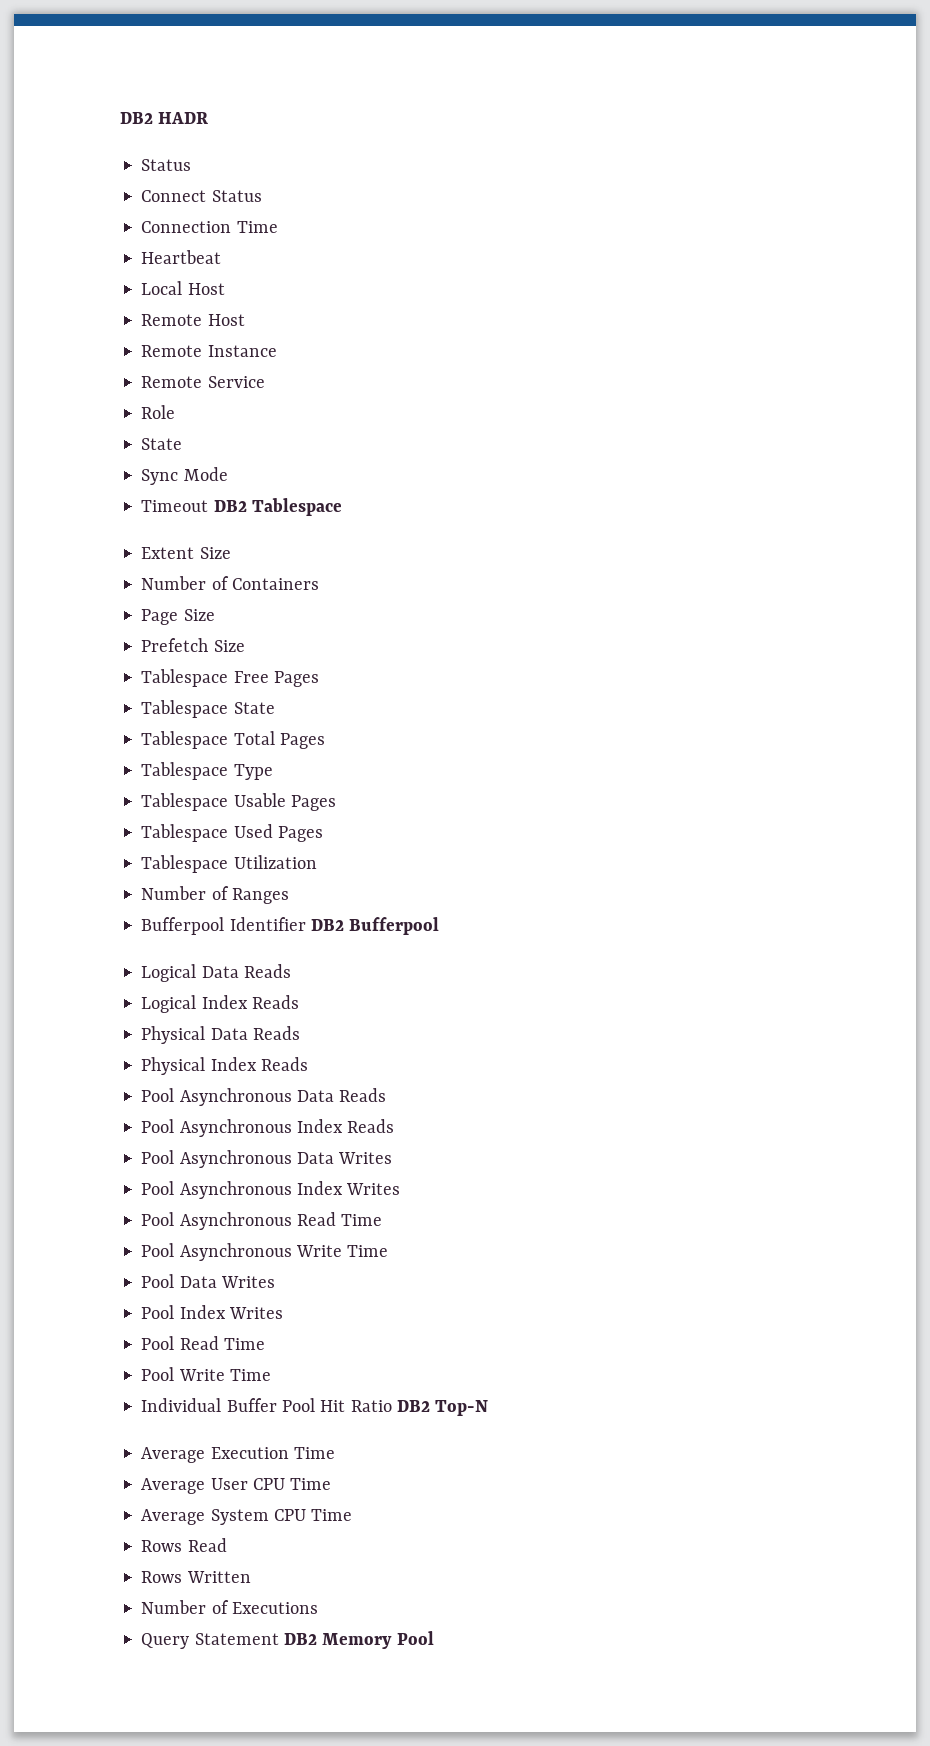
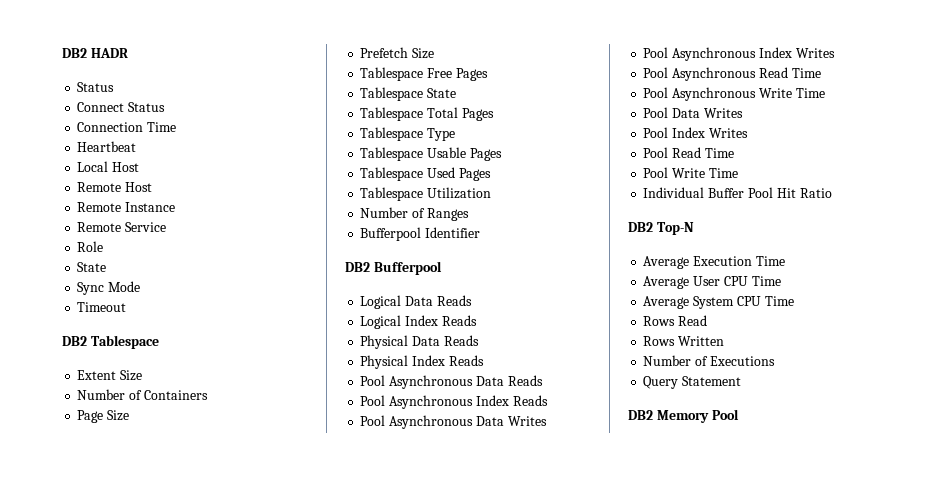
(209, 506) none -> (127, 307) //
(306, 924) none -> (481, 232) //
(392, 1406) none -> (832, 193) //
(279, 1639) none -> (742, 381) //

